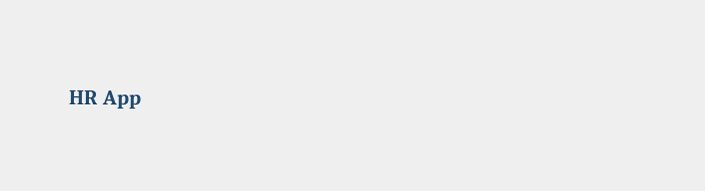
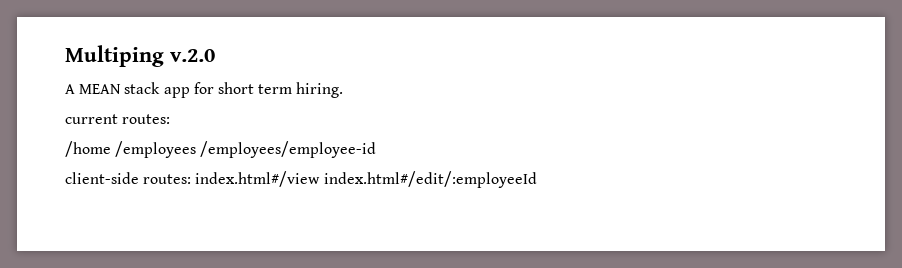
[68,90,142,109] HR App -> [65,45,215,67] [65,82,344,98] [65,114,171,124] [65,141,377,158] [65,171,537,188] Multiping v.2.0 // A MEAN stack app for short term hiring. // current routes: // /home /employees /employees/employee-id // client-side routes: index.html#/view index.html#/edit/:employeeId

